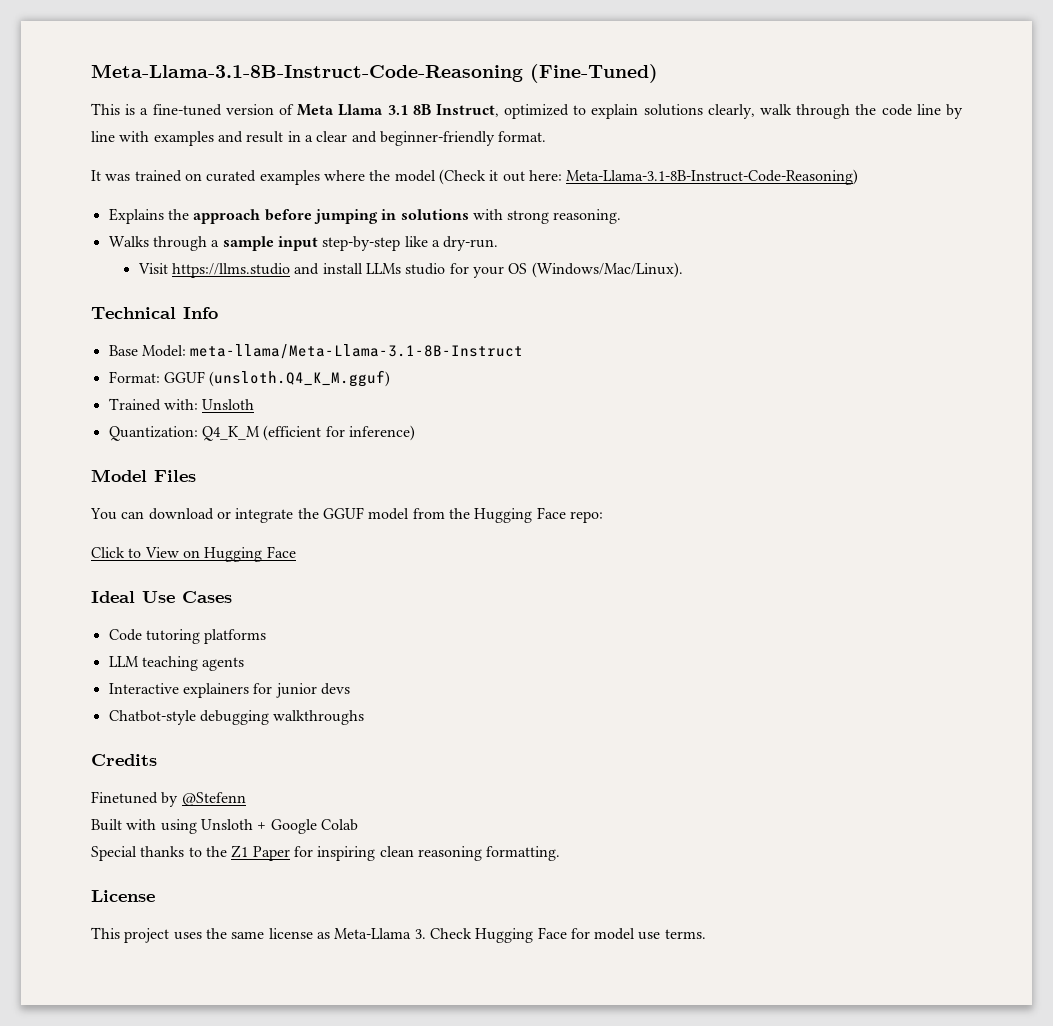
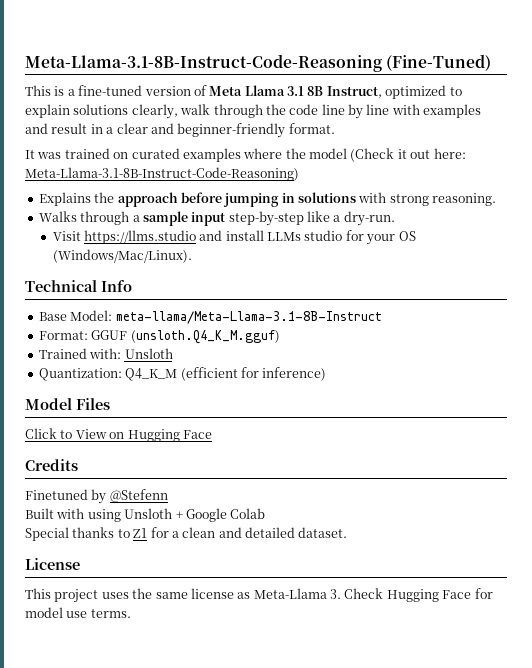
[90,507,603,523] // You can download or integrate the GGUF model from the Hugging Face repo: -> (110, 404) none
[91,591,232,603] [108,629,267,644] [108,656,245,671] [108,683,350,698] [108,710,365,725] // Ideal Use Cases // Code tutoring platforms // LLM teaching agents // Interactive explainers for junior devs // Chatbot-style debugging walkthroughs -> (212, 434) none
[205,845,561,861] the Z1 Paper for inspiring clean reasoning formatting. -> [133,527,348,538] Z1 for a clean and detailed dataset.

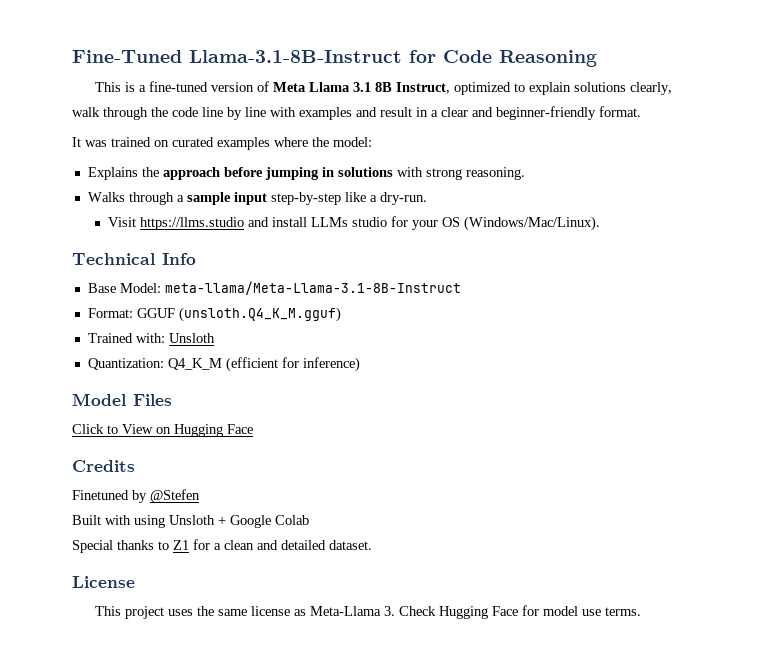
[25,54,492,72] Meta-Llama-3.1-8B-Instruct-Code-Reasoning (Fine-Tuned) -> [72,50,597,67] Fine-Tuned Llama-3.1-8B-Instruct for Code Reasoning
[309,148,466,162] [25,167,299,181] model (Check it out here: Meta-Llama-3.1-8B-Instruct-Code-Reasoning) -> [333,137,372,147] model:
[109,489,168,502] @Stefenn -> [150,489,200,503] @Stefen

